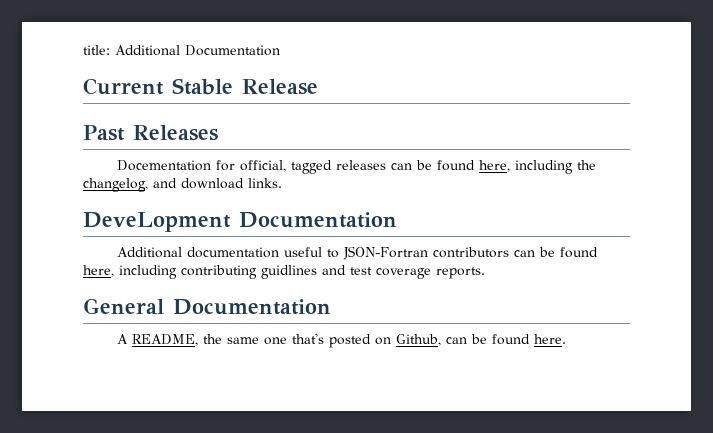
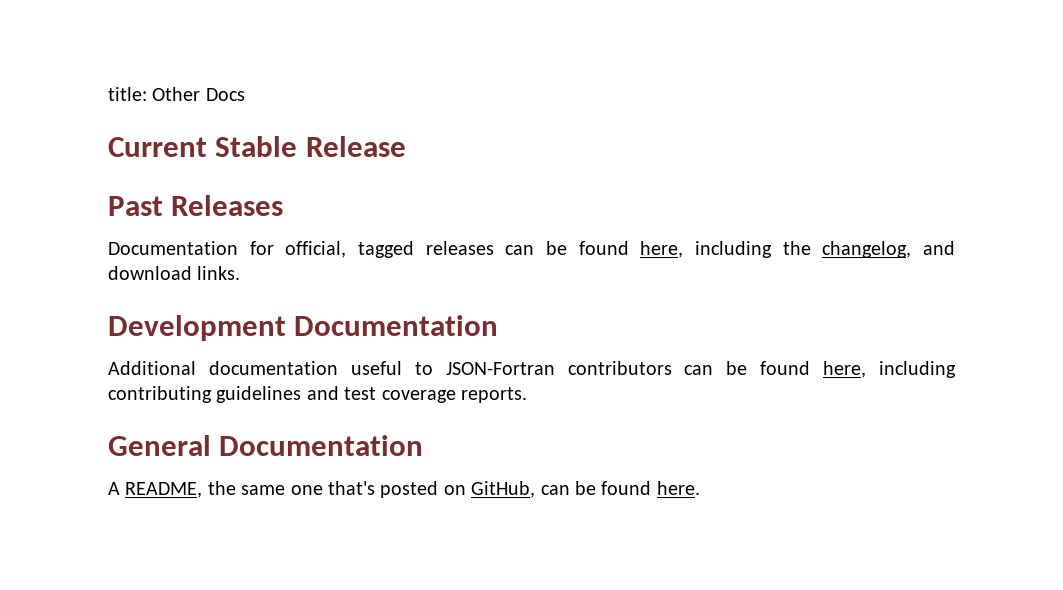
[115,45,280,56] Additional Documentation -> [152,87,245,101] Other Docs
[116,160,211,171] Docementation -> [108,241,238,255] Documentation
[83,212,231,232] DeveLopment -> [108,315,286,341] Development
[261,265,317,279] guidlines -> [216,386,302,403] guidelines
[395,334,441,346] Github, -> [471,481,536,498] GitHub,

